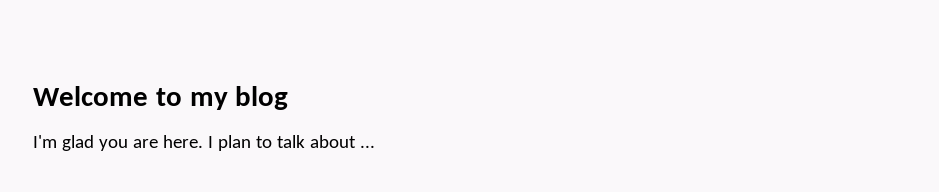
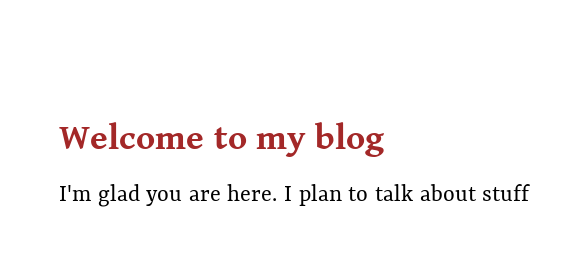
[359,145,375,148] ... -> [482,184,531,201] stuff

